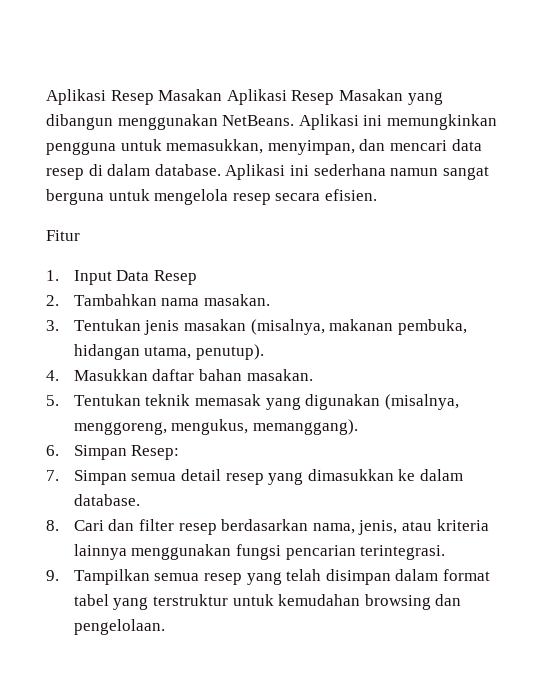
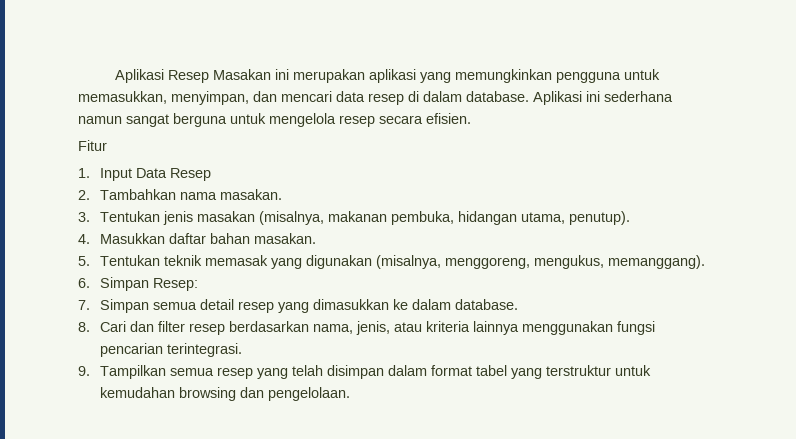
[46,89,443,105] [46,114,383,130] Aplikasi Resep Masakan Aplikasi Resep Masakan yang dibangun menggunakan NetBeans. Aplikasi ini -> [115,69,452,83] Aplikasi Resep Masakan ini merupakan aplikasi yang

